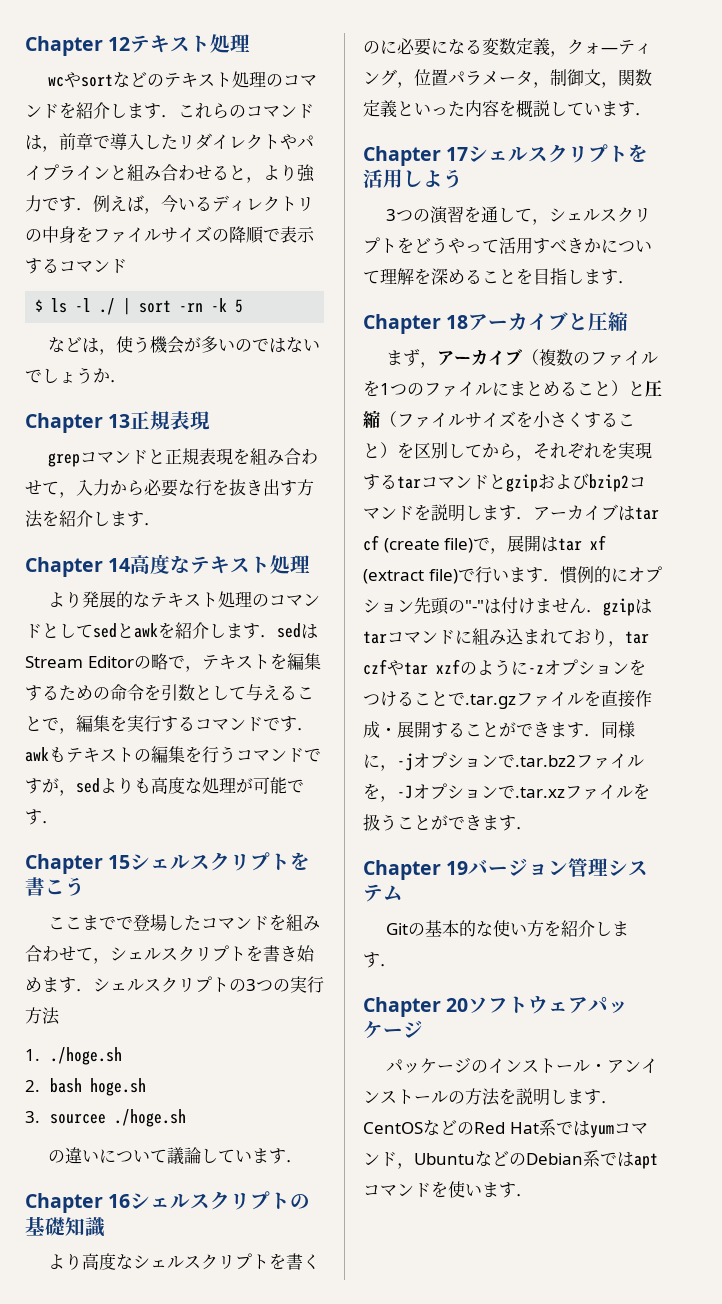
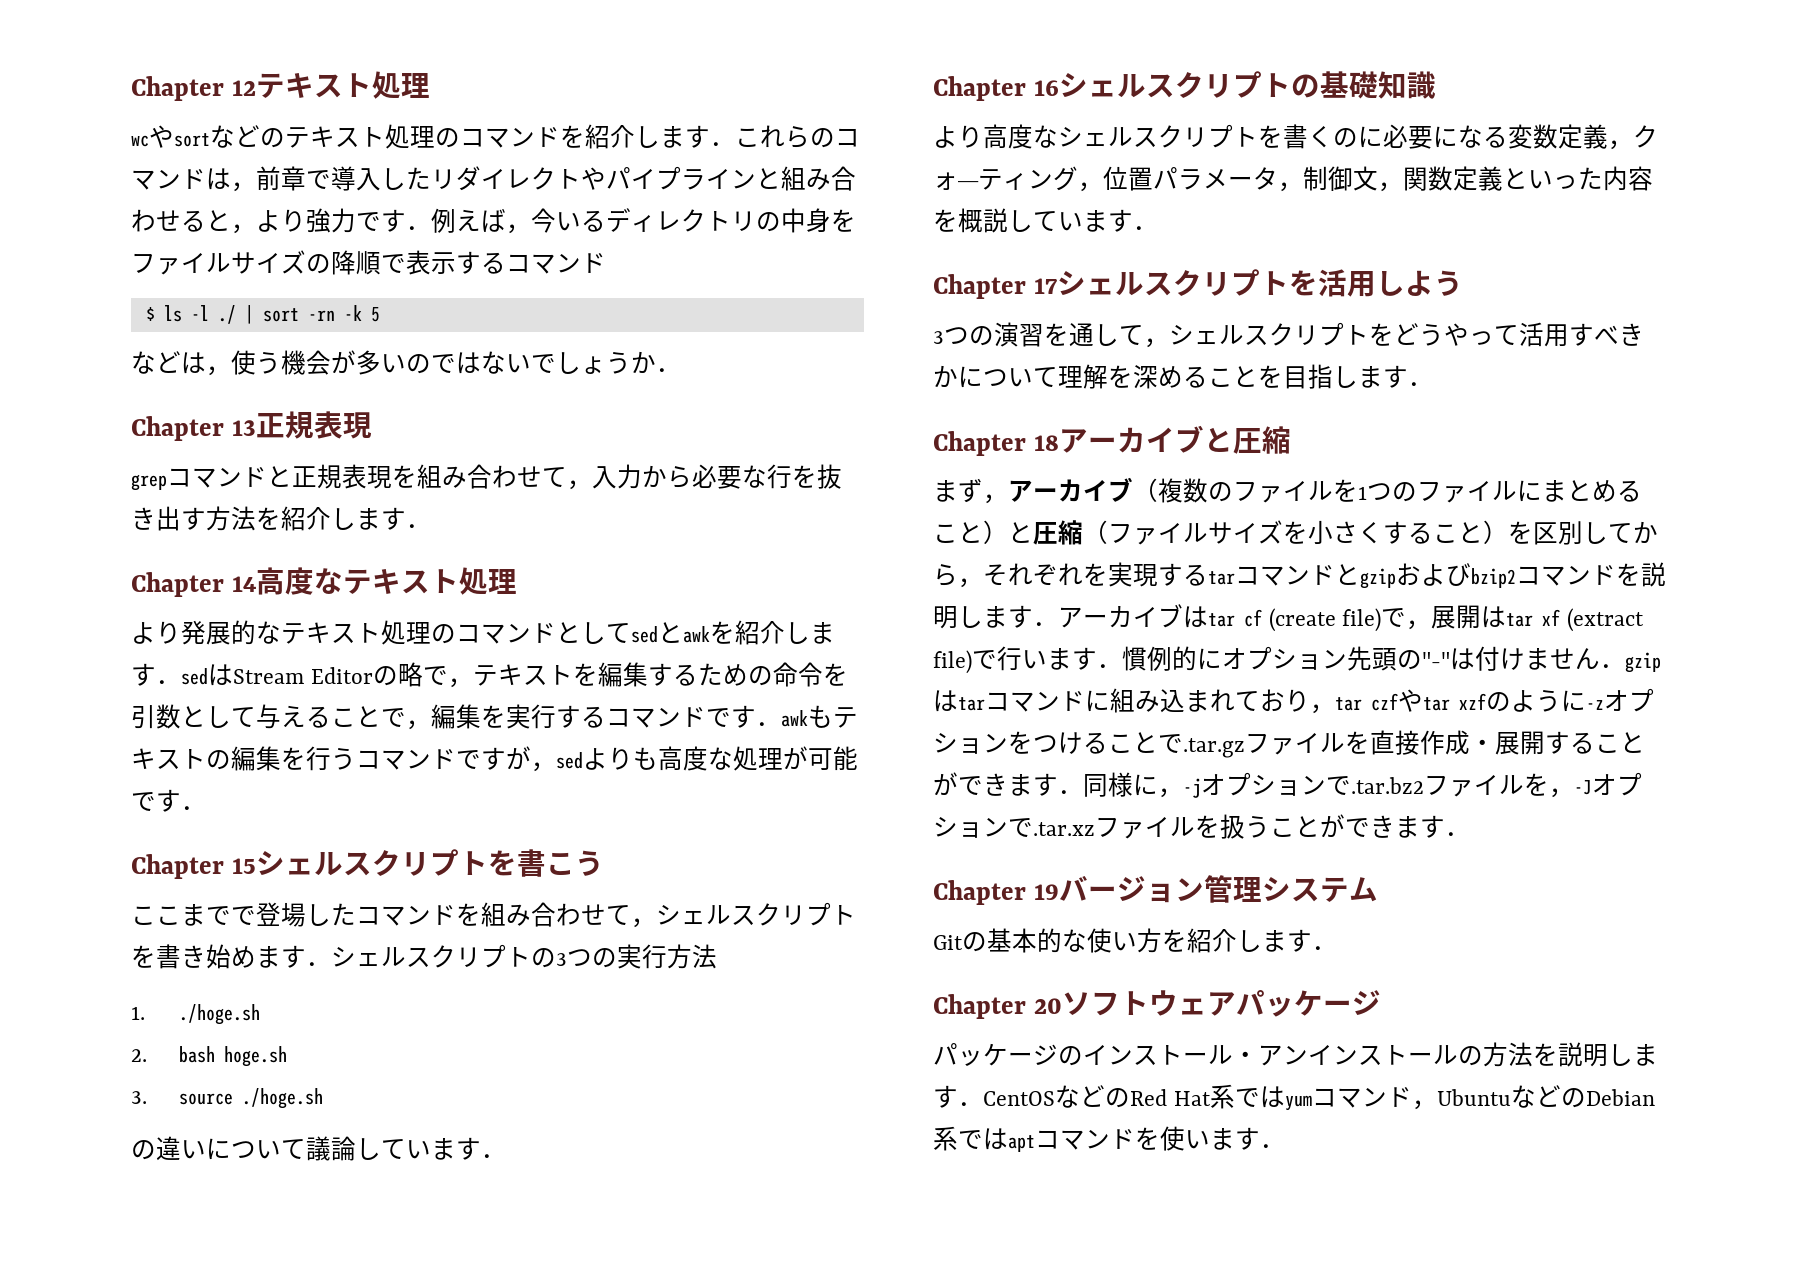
[50,1114,107,1124] sourcee -> [178,1093,233,1105] source

